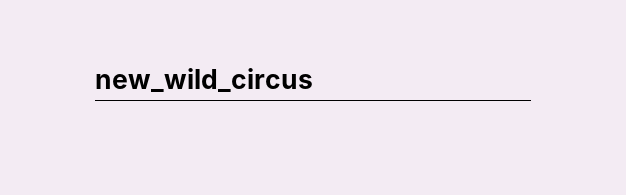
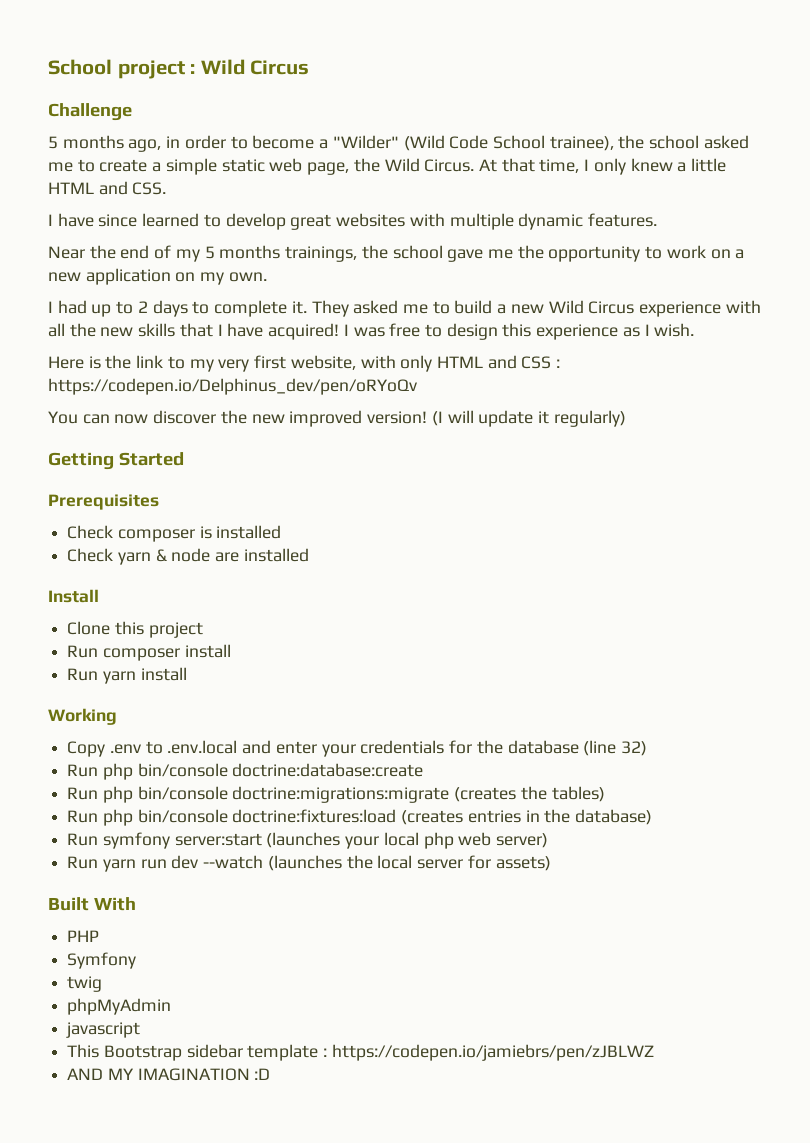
[95,68,313,92] new_wild_circus -> [48,59,310,79] [48,103,132,121] [48,135,749,152] [48,158,727,175] [48,181,167,195] [48,213,657,230] [48,245,745,262] [48,268,267,285] [48,300,761,317] [48,323,695,340] [48,355,561,372] [48,378,417,395] [48,410,626,427] [48,452,184,470] [48,494,159,510] [67,525,282,542] [67,548,309,565] [48,589,99,603] [67,621,203,638] [67,644,231,661] [67,667,187,684] [48,708,117,725] [67,740,647,757] [67,763,424,780] [67,786,605,803] [67,809,653,826] [67,832,549,849] [67,855,551,872] [48,897,136,911] [67,930,100,942] [67,952,137,969] [67,976,103,992] [67,998,172,1015] [66,1022,141,1038] [67,1044,654,1061] [67,1068,271,1081] School project : Wild Circus // Challenge // 5 months ago, in order to become a "Wilder" (Wild Code School trainee), the school asked me to create a simple static web page, the Wild Circus. At that time, I only knew a little HTML and CSS. // I have since learned to develop great websites with multiple dynamic features. // Near the end of my 5 months trainings, the school gave me the opportunity to work on a new application on my own. // I had up to 2 days to complete it. They asked me to build a new Wild Circus experience with all the new skills that I have acquired! I was free to design this experience as I wish. // Here is the link to my very first website, with only HTML and CSS : https://codepen.io/Delphinus_dev/pen/oRYoQv // You can now discover the new improved version! (I will update it regularly) // Getting Started // Prerequisites // Check composer is installed // Check yarn & node are installed // Install // Clone this project // Run composer install // Run yarn install // Working // Copy .env to .env.local and enter your credentials for the database (line 32) // Run php bin/console doctrine:database:create // Run php bin/console doctrine:migrations:migrate (creates the tables) // Run php bin/console doctrine:fixtures:load (creates entries in the database) // Run symfony server:start (launches your local php web server) // Run yarn run dev --watch (launches the local server for assets) // Built With // PHP // Symfony // twig // phpMyAdmin // javascript // This Bootstrap sidebar template : https://codepen.io/jamiebrs/pen/zJBLWZ // AND MY IMAGINATION :D

